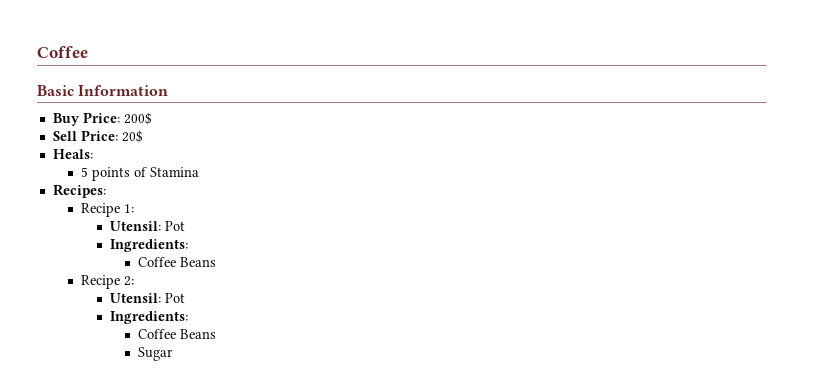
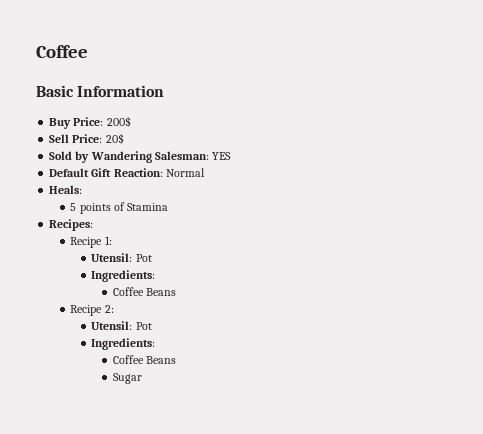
(143, 136) none -> [49,151,232,163] [49,168,205,177] // Sold by Wandering Salesman: YES // Default Gift Reaction: Normal

